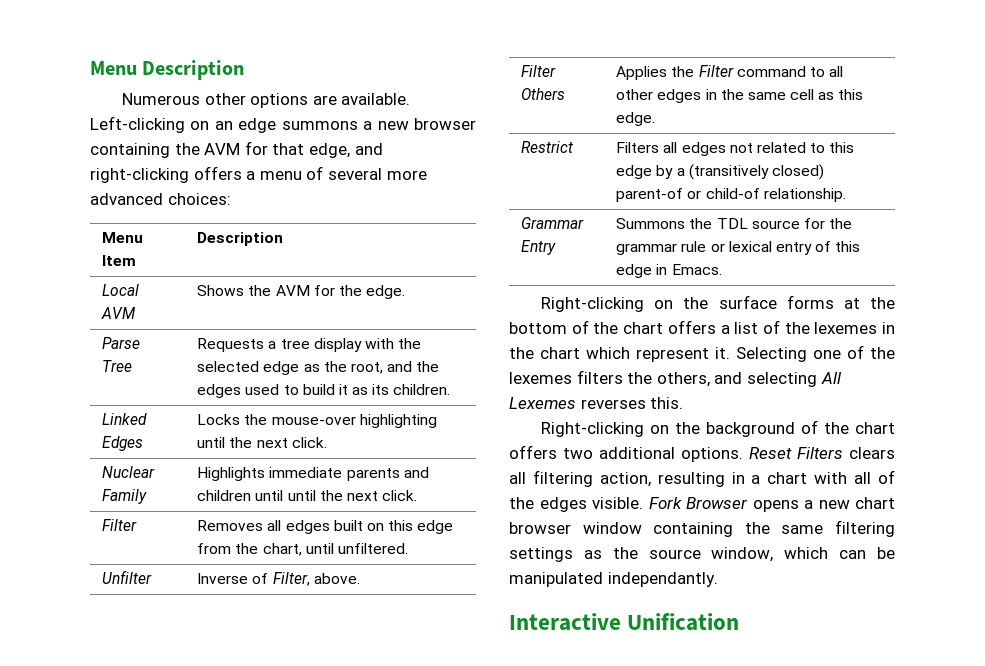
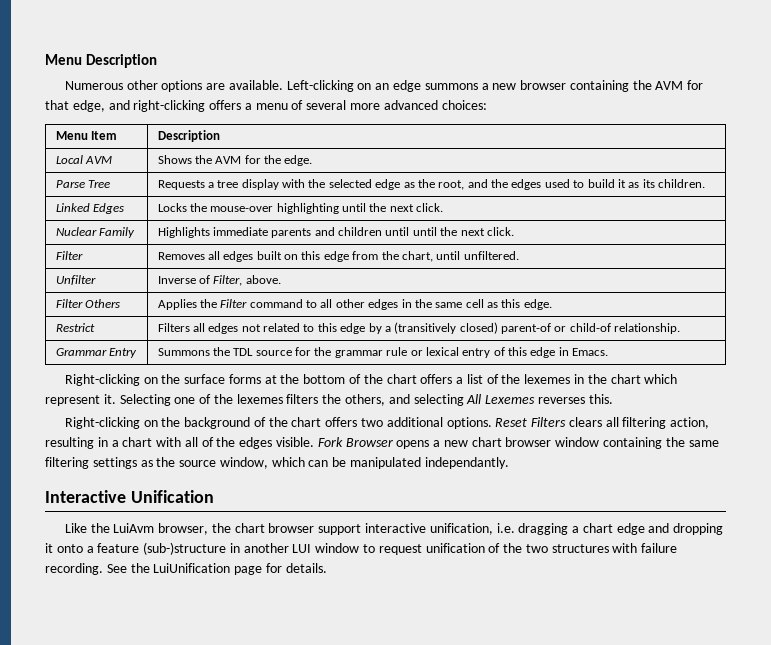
(740, 622) none -> [64,523,724,535] [45,542,678,555] [45,563,327,575] // Like the LuiAvm browser, the chart browser support interactive unification, i.e. dragging a chart edge and dropping it onto a feature (sub-)structure in another LUI window to request unification of the two structures with failure recording. See the LuiUnification page for details.

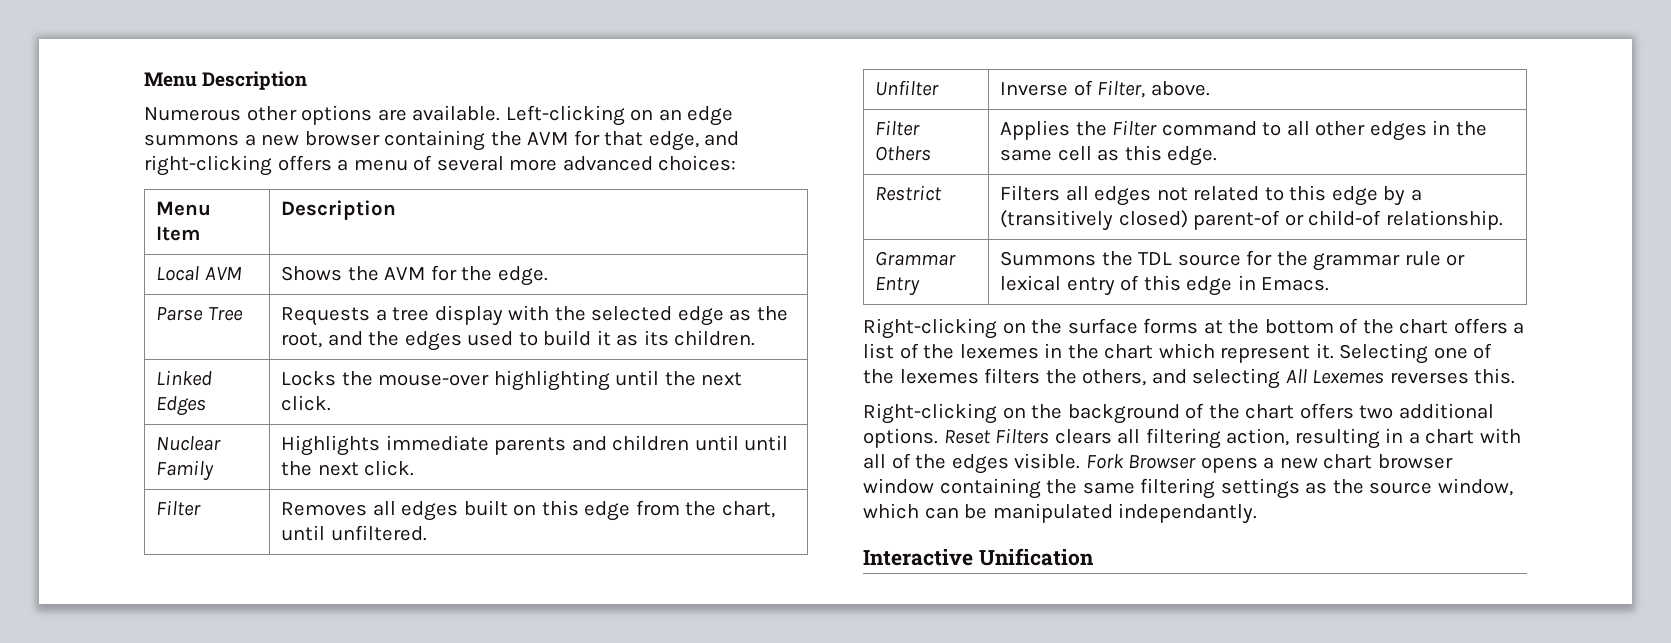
[64,523,724,535] [45,542,678,555] [45,563,327,575] // Like the LuiAvm browser, the chart browser support interactive unification, i.e. dragging a chart edge and dropping it onto a feature (sub-)structure in another LUI window to request unification of the two structures with failure recording. See the LuiUnification page for details. -> (1094, 557) none

